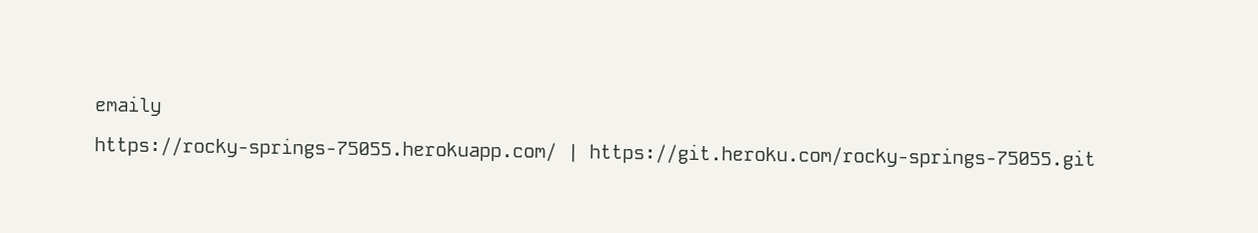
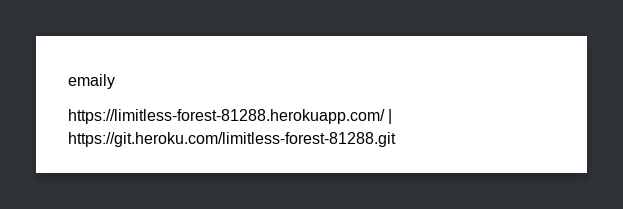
[94,135,1096,170] https://rocky-springs-75055.herokuapp.com/ | https://git.heroku.com/rocky-springs-75055.git -> [68,109,393,124] [68,132,396,147] https://limitless-forest-81288.herokuapp.com/ | https://git.heroku.com/limitless-forest-81288.git

